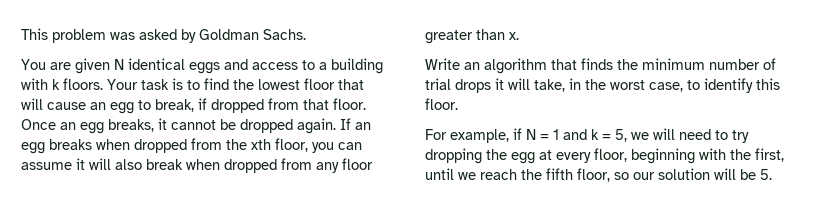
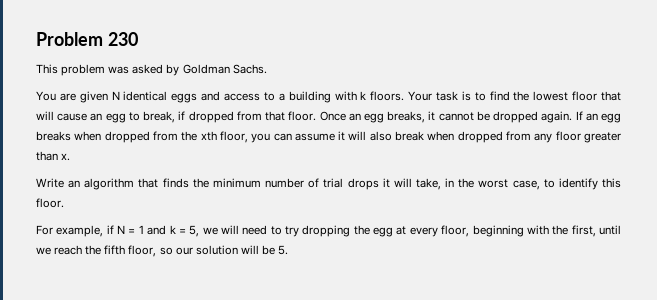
(21, 34) none -> [36,32,138,46] Problem 230 //

